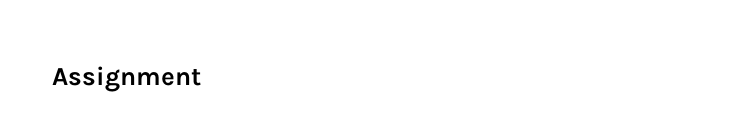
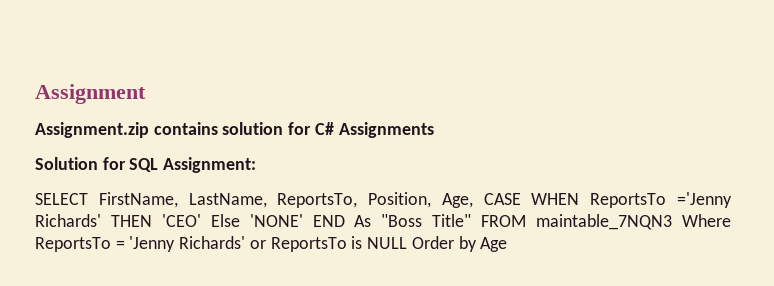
(201, 79) none -> [35,122,434,138] [35,157,257,173] [35,192,732,208] [35,214,731,230] [35,236,508,252] // Assignment.zip contains solution for C# Assignments // Solution for SQL Assignment: // SELECT FirstName, LastName, ReportsTo, Position, Age, CASE WHEN ReportsTo ='Jenny Richards' THEN 'CEO' Else 'NONE' END As "Boss Title" FROM maintable_7NQN3 Where ReportsTo = 'Jenny Richards' or ReportsTo is NULL Order by Age

